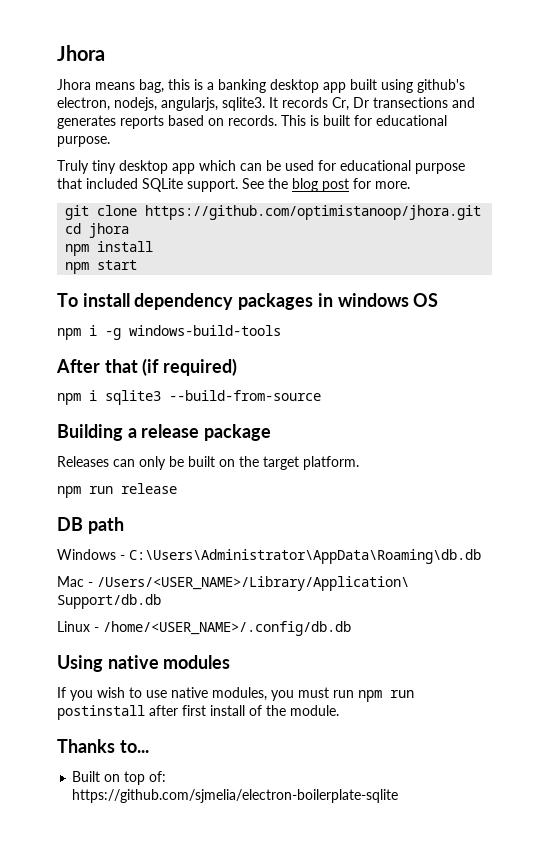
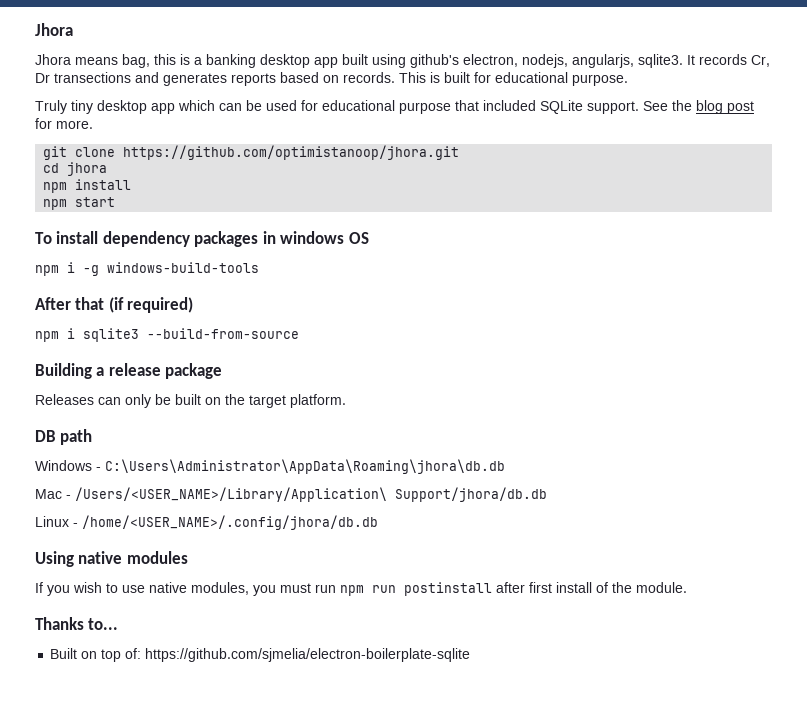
[57,483,177,498] // npm run release -> (346, 401) none
[129,549,481,564] C:\Users\Administrator\AppData\Roaming\db.db -> [105,459,505,474] C:\Users\Administrator\AppData\Roaming\jhora\db.db
[57,594,161,609] Support/db.db -> [395,487,547,502] Support/jhora/db.db
[103,621,351,636] /home/<USER_NAME>/.config/db.db -> [82,515,378,530] /home/<USER_NAME>/.config/jhora/db.db

